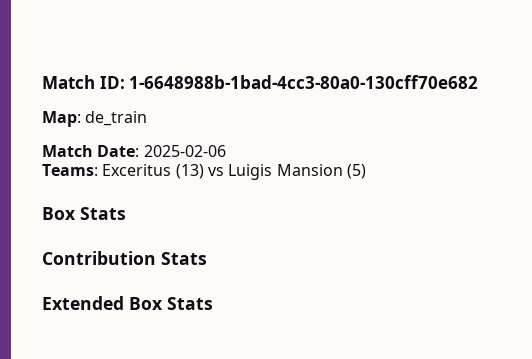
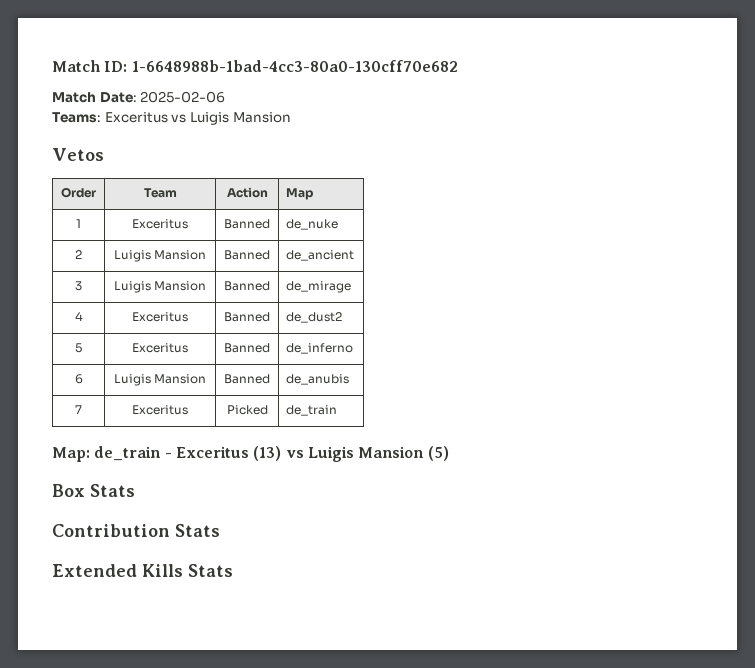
[42,111,148,127] // Map: de_train -> (458, 66) none
(172, 170) none -> [171,112,291,125] [52,148,104,161] [61,187,96,198] [143,188,177,198] [226,187,268,198] [286,188,314,200] [76,219,81,228] [132,219,188,229] [224,219,270,229] [286,219,339,230] [75,250,82,259] [113,250,207,262] [224,250,270,260] [286,250,355,261] [75,281,82,291] [113,281,207,293] [224,281,270,291] [286,281,352,293] [74,312,83,321] [132,312,188,322] [224,312,270,322] [286,312,343,323] [75,343,82,353] [132,343,188,353] [224,343,270,353] [286,343,354,354] [74,374,83,384] [113,374,207,386] [224,374,270,384] [286,374,350,385] [75,405,82,414] [132,405,188,415] [226,405,268,415] [286,405,338,416] [52,446,249,462] vs Luigis Mansion // Vetos // Order | Team | Action | Map // 1 | Exceritus | Banned | de_nuke // 2 | Luigis Mansion | Banned | de_ancient // 3 | Luigis Mansion | Banned | de_mirage // 4 | Exceritus | Banned | de_dust2 // 5 | Exceritus | Banned | de_inferno // 6 | Luigis Mansion | Banned | de_anubis // 7 | Exceritus | Picked | de_train // Map: de_train - Exceritus
[129,297,163,310] Box -> [142,564,183,577] Kills

